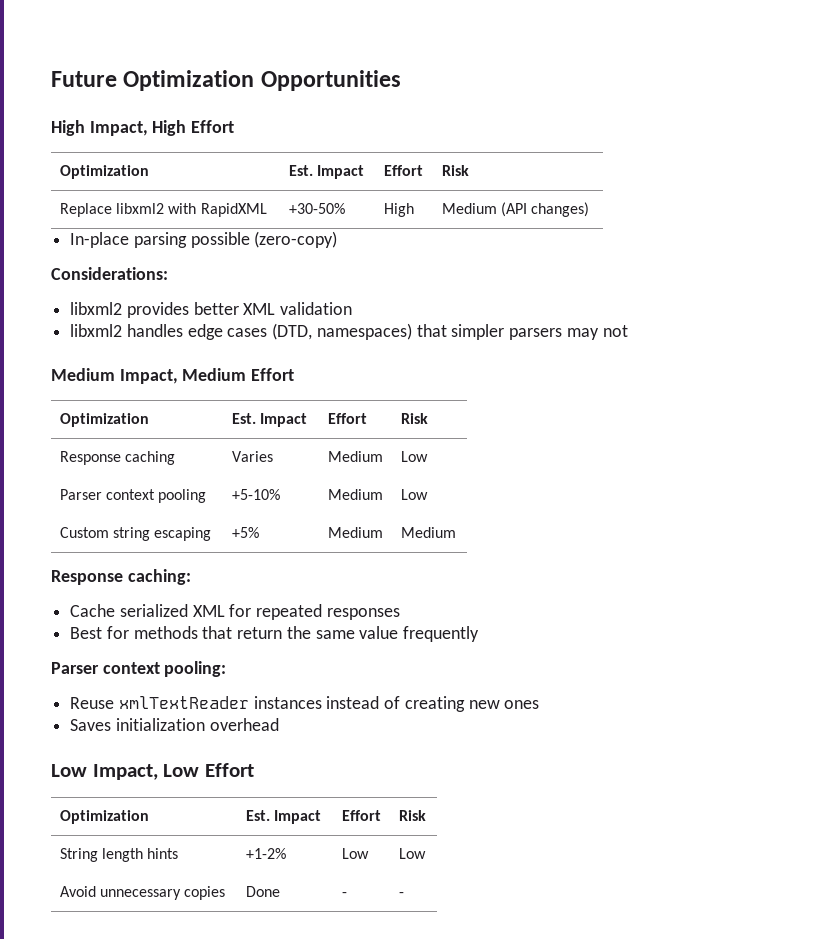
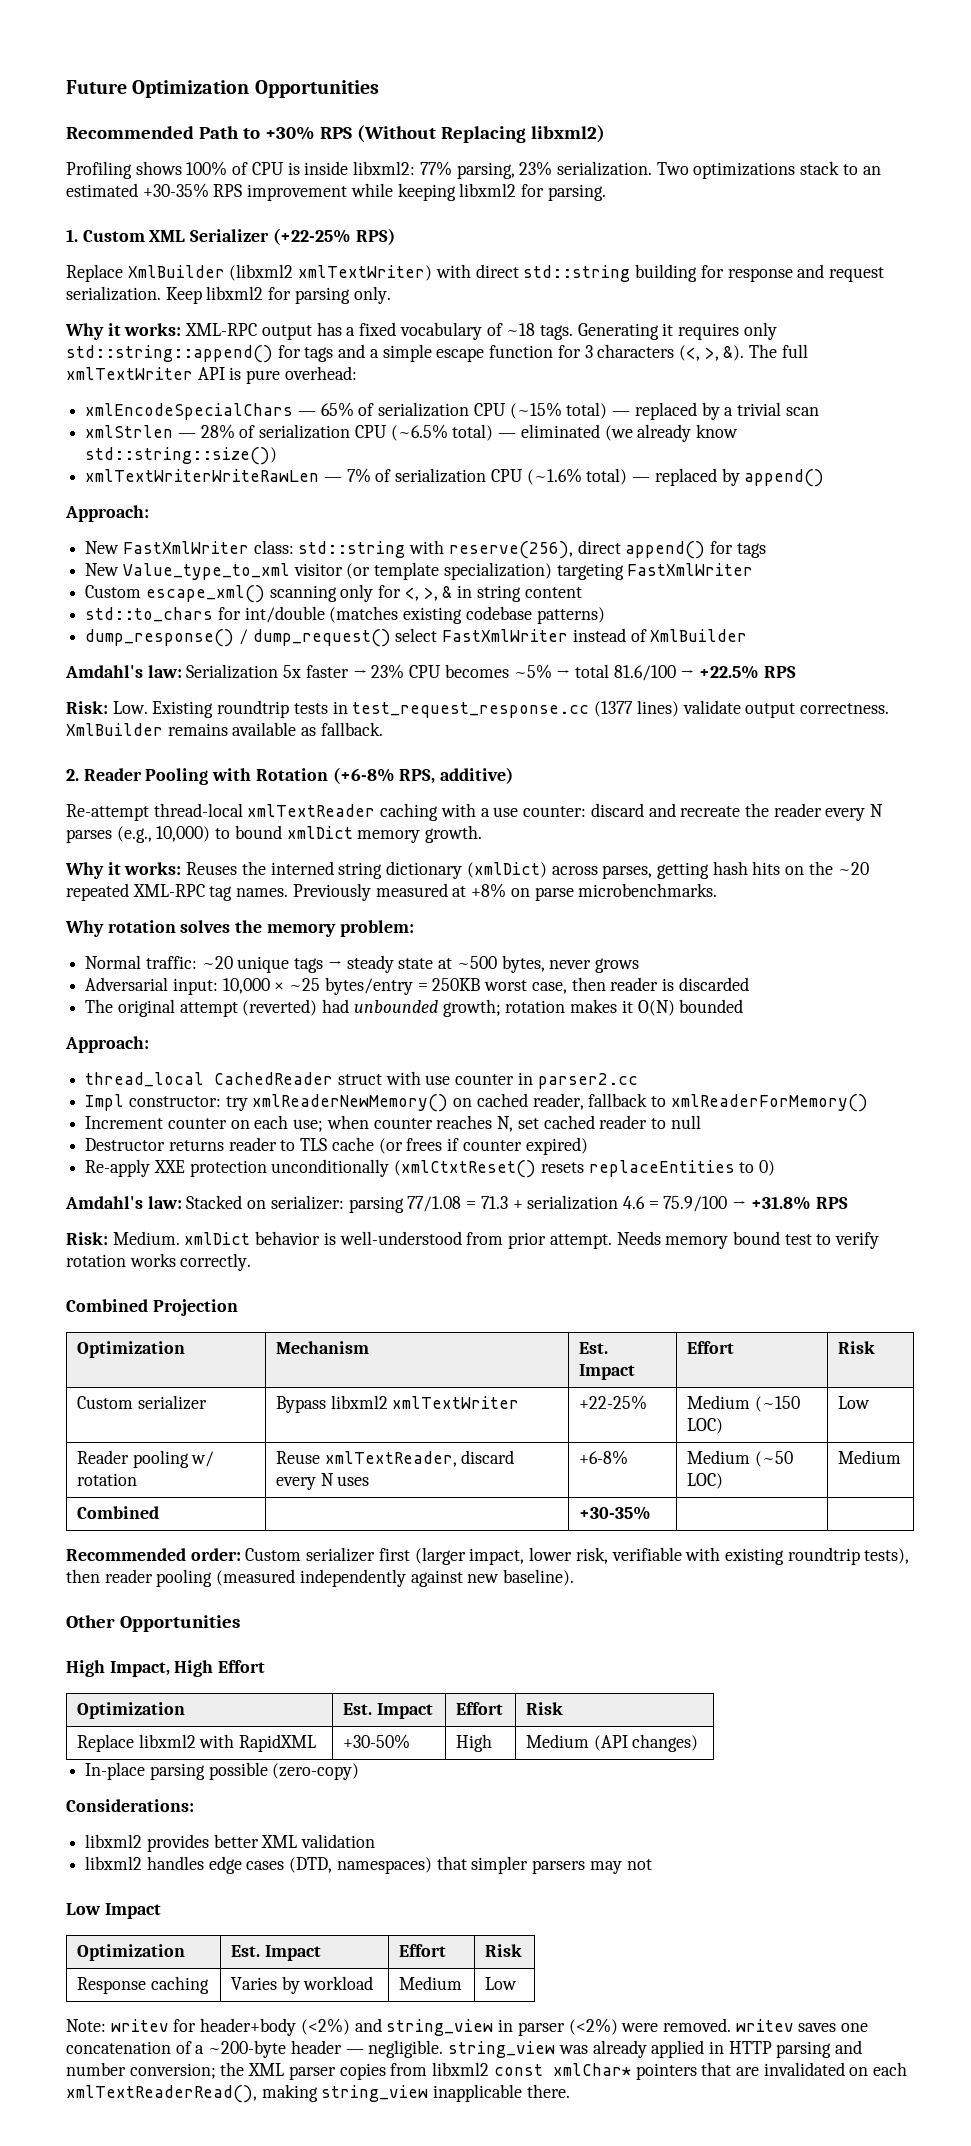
(401, 80) none -> [66,125,605,143] [66,161,881,179] [66,183,606,201] [66,228,395,245] [66,264,884,282] [66,286,391,304] [65,322,777,340] [66,344,808,363] [66,366,357,384] [85,402,819,420] [85,424,738,442] [85,447,278,465] [85,468,825,487] [65,505,149,522] [85,540,766,559] [85,562,754,580] [85,584,582,603] [85,606,605,624] [85,628,748,647] [65,664,796,681] [66,700,889,718] [66,722,383,736] [66,767,514,785] [66,803,884,821] [66,825,483,843] [65,861,869,879] [66,883,718,901] [65,920,414,937] [85,955,639,973] [85,977,749,995] [85,999,744,1017] [65,1036,149,1053] [85,1071,638,1089] [85,1093,868,1112] [85,1115,701,1132] [85,1137,588,1155] [85,1159,776,1178] [65,1195,848,1213] [66,1231,880,1249] [66,1253,252,1271] [66,1299,238,1316] [76,1341,185,1358] [275,1341,369,1354] [578,1342,608,1354] [578,1364,635,1380] [686,1341,734,1354] [837,1341,875,1354] [76,1395,207,1410] [275,1395,520,1413] [578,1395,647,1410] [686,1395,800,1412] [686,1418,723,1434] [837,1396,870,1409] [76,1450,215,1468] [76,1473,137,1486] [275,1450,515,1467] [275,1473,370,1490] [578,1450,628,1465] [686,1450,793,1467] [686,1473,723,1489] [837,1450,901,1464] [76,1506,159,1519] [578,1506,651,1520] [66,1547,910,1565] [66,1569,575,1587] [66,1615,240,1632] // Recommended Path to +30% RPS (Without Replacing libxml2) // Profiling shows 100% of CPU is inside libxml2: 77% parsing, 23% serialization. Two optimizations stack to an estimated +30-35% RPS improvement while keeping libxml2 for parsing. // 1. Custom XML Serializer (+22-25% RPS) // Replace XmlBuilder (libxml2 xmlTextWriter) with direct std::string building for response and request serialization. Keep libxml2 for parsing only. // Why it works: XML-RPC output has a fixed vocabulary of ~18 tags. Generating it requires only std::string::append() for tags and a simple escape function for 3 characters (<, >, &). The full xmlTextWriter API is pure overhead: // xmlEncodeSpecialChars — 65% of serialization CPU (~15% total) — replaced by a trivial scan // xmlStrlen — 28% of serialization CPU (~6.5% total) — eliminated (we already know std::string::size()) // xmlTextWriterWriteRawLen — 7% of serialization CPU (~1.6% total) — replaced by append() // Approach: // New FastXmlWriter class: std::string with reserve(256), direct append() for tags // New Value_type_to_xml visitor (or template specialization) targeting FastXmlWriter // Custom escape_xml() scanning only for <, >, & in string content // std::to_chars for int/double (matches existing codebase patterns) // dump_response() / dump_request() select FastXmlWriter instead of XmlBuilder // Amdahl's law: Serialization 5x faster → 23% CPU becomes ~5% → total 81.6/100 → +22.5% RPS // Risk: Low. Existing roundtrip tests in test_request_response.cc (1377 lines) validate output correctness. XmlBuilder remains available as fallback. // 2. Reader Pooling with Rotation (+6-8% RPS, additive) // Re-attempt thread-local xmlTextReader caching with a use counter: discard and recreate the reader every N parses (e.g., 10,000) to bound xmlDict memory growth. // Why it works: Reuses the interned string dictionary (xmlDict) across parses, getting hash hits on the ~20 repeated XML-RPC tag names. Previously measured at +8% on parse microbenchmarks. // Why rotation solves the memory problem: // Normal traffic: ~20 unique tags → steady state at ~500 bytes, never grows // Adversarial input: 10,000 × ~25 bytes/entry = 250KB worst case, then reader is discarded // The original attempt (reverted) had unbounded growth; rotation makes it O(N) bounded // Approach: // thread_local CachedReader struct with use counter in parser2.cc // Impl constructor: try xmlReaderNewMemory() on cached reader, fallback to xmlReaderForMemory() // Increment counter on each use; when counter reaches N, set cached reader to null // Destructor returns reader to TLS cache (or frees if counter expired) // Re-apply XXE protection unconditionally (xmlCtxtReset() resets replaceEntities to 0) // Amdahl's law: Stacked on serializer: parsing 77/1.08 = 71.3 + serialization 4.6 = 75.9/100 → +31.8% RPS // Risk: Medium. xmlDict behavior is well-understood from prior attempt. Needs memory bound test to verify rotation works correctly. // Combined Projection // Optimization | Mechanism | Est. Impact | Effort | Risk // Custom serializer | Bypass libxml2 xmlTextWriter | +22-25% | Medium (~150 LOC) | Low // Reader pooling w/ rotation | Reuse xmlTextReader, discard every N uses | +6-8% | Medium (~50 LOC) | Medium // Combined | | +30-35% | | // Recommended order: Custom serializer first (larger impact, lower risk, verifiable with existing roundtrip tests), then reader pooling (measured independently against new baseline). // Other Opportunities
[51,368,295,384] Medium Impact, Medium Effort -> [66,1903,161,1919] Low Impact
[327,451,383,462] [400,451,428,462] [59,489,207,503] [231,489,280,500] [327,489,383,500] [400,489,428,500] [59,527,212,541] [231,527,259,538] [327,527,383,538] [400,527,456,538] [51,569,191,585] [70,604,400,620] [70,626,480,642] [51,661,227,677] [70,696,540,712] [70,718,279,731] [51,763,254,780] [59,810,149,824] [245,810,322,824] [341,810,381,821] [398,810,426,821] [59,848,179,862] [245,848,286,859] [341,848,369,859] [398,848,426,859] [59,886,226,900] [245,886,280,897] [341,892,347,897] [398,892,404,897] | Medium | Low // Parser context pooling | +5-10% | Medium | Low // Custom string escaping | +5% | Medium | Medium // Response caching: // Cache serialized XML for repeated responses // Best for methods that return the same value frequently // Parser context pooling: // Reuse xmlTextReader instances instead of creating new ones // Saves initialization overhead // Low Impact, Low Effort // Optimization | Est. Impact | Effort | Risk // String length hints | +1-2% | Low | Low // Avoid unnecessary copies | Done | - | - -> [281,1976,374,1994] [398,1976,462,1990] [484,1977,517,1990] [66,2018,869,2036] [66,2040,863,2058] [66,2062,908,2080] [66,2084,570,2103] by workload | Medium | Low // Note: writev for header+body (<2%) and string_view in parser (<2%) were removed. writev saves one concatenation of a ~200-byte header — negligible. string_view was already applied in HTTP parsing and number conversion; the XML parser copies from libxml2 const xmlChar* pointers that are invalidated on each xmlTextReaderRead(), making string_view inapplicable there.

